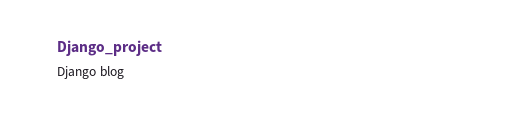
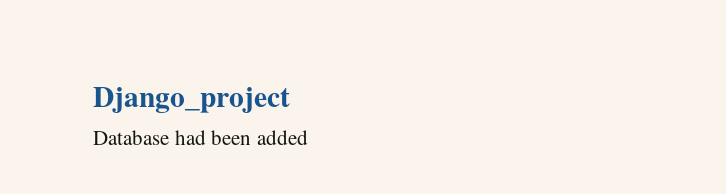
[57,66,124,79] Django blog -> [93,130,309,145] Database had been added

